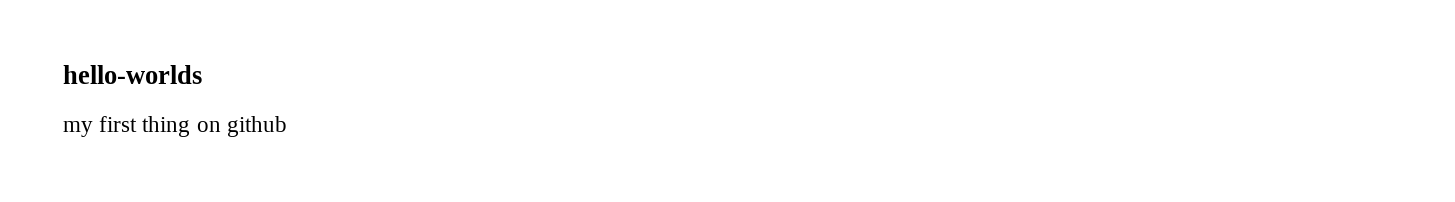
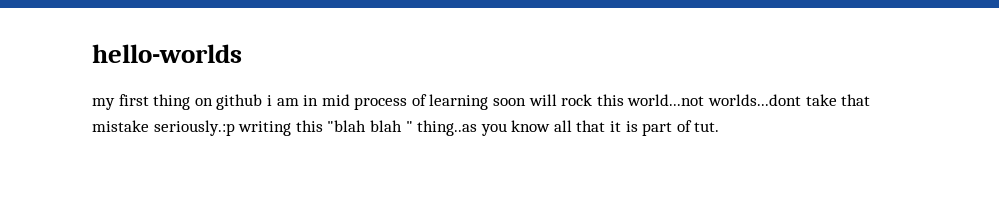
(287, 126) none -> [266,94,871,110] [92,120,720,136] i am in mid process of learning soon will rock this world...not worlds...dont take that mistake seriously.:p writing this "blah blah " thing..as you know all that it is part of tut.

